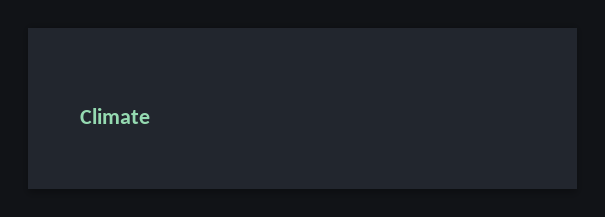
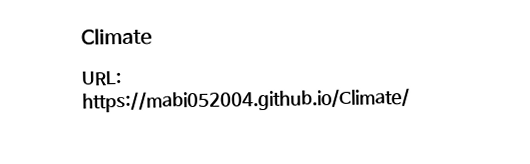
(150, 116) none -> [81,71,122,86] [82,87,410,113] // URL: https://mabi052004.github.io/Climate/

